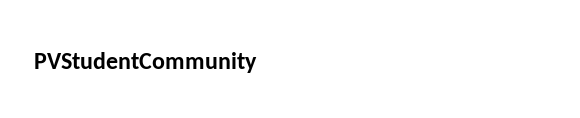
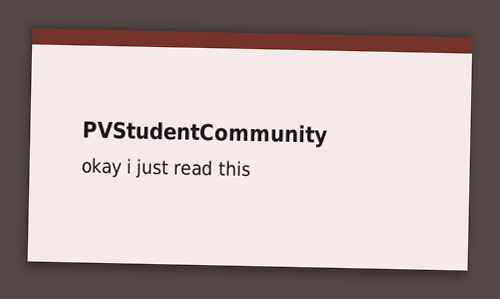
(257, 62) none -> [81,157,251,179] // okay i just read this

